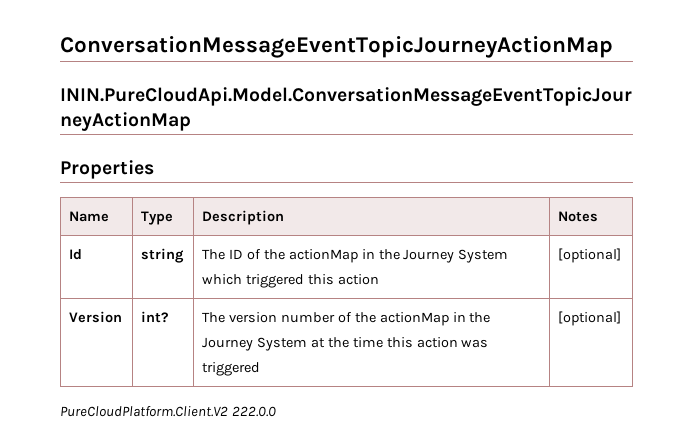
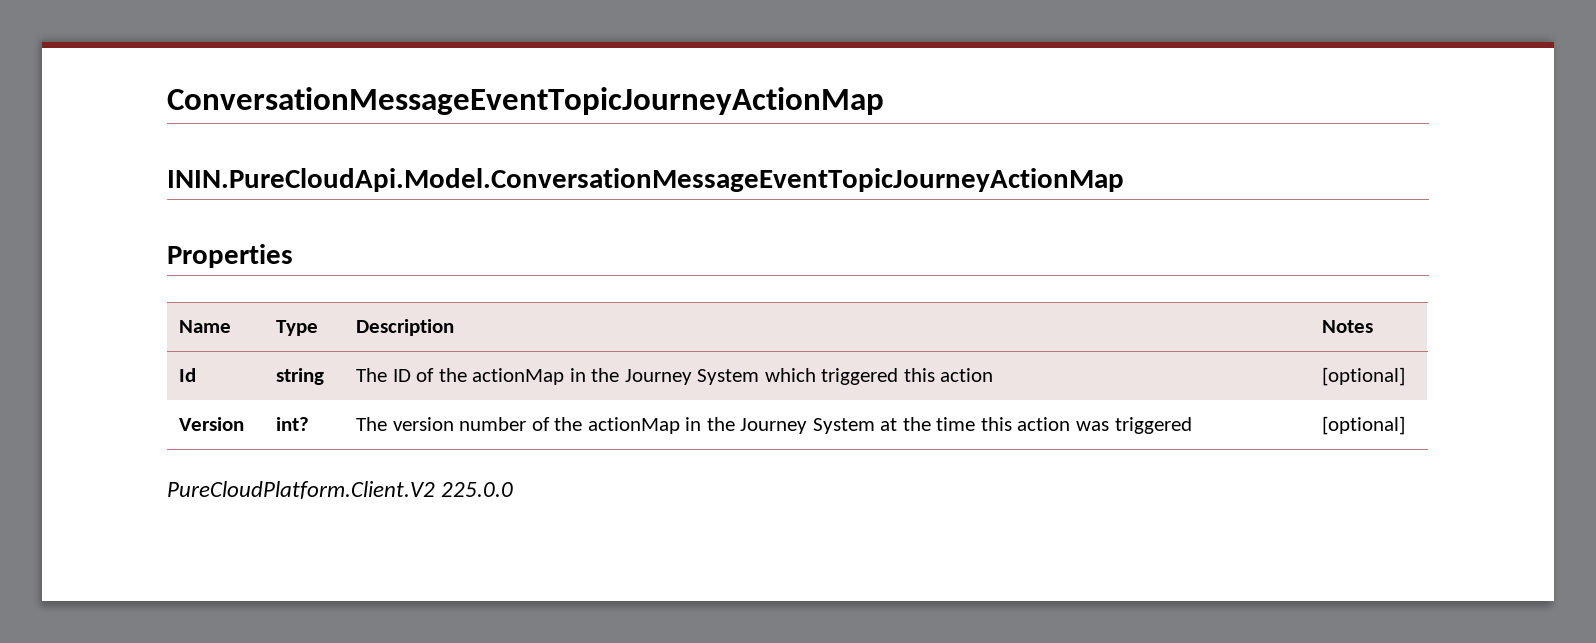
[231,406,276,417] 222.0.0 -> [441,482,514,497] 225.0.0

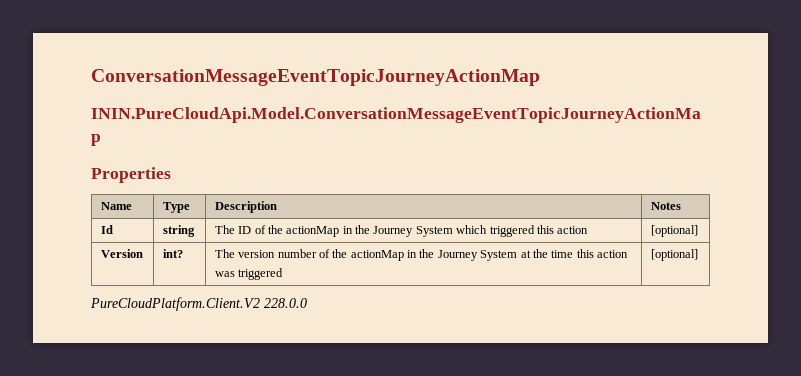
[441,482,514,497] 225.0.0 -> [264,298,307,308] 228.0.0

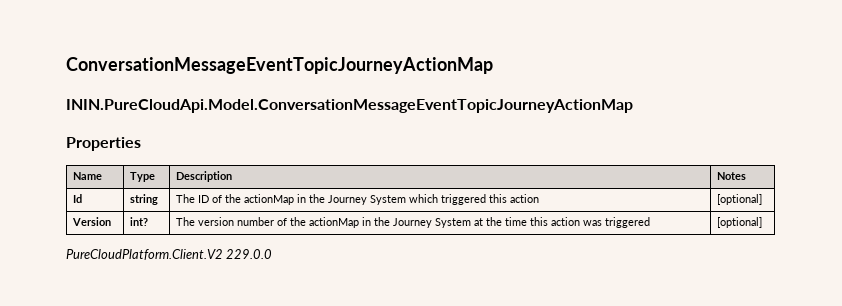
[264,298,307,308] 228.0.0 -> [226,249,273,259] 229.0.0

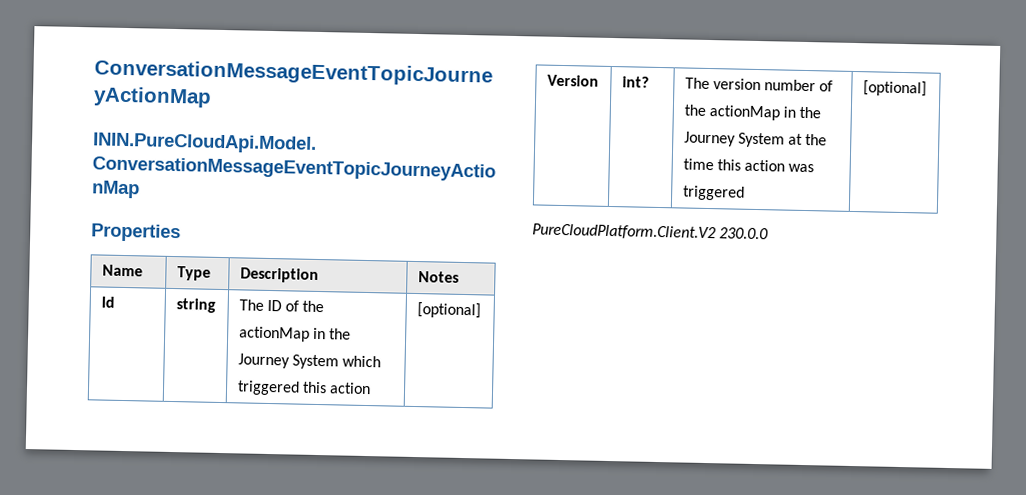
[226,249,273,259] 229.0.0 -> [719,227,770,240] 230.0.0

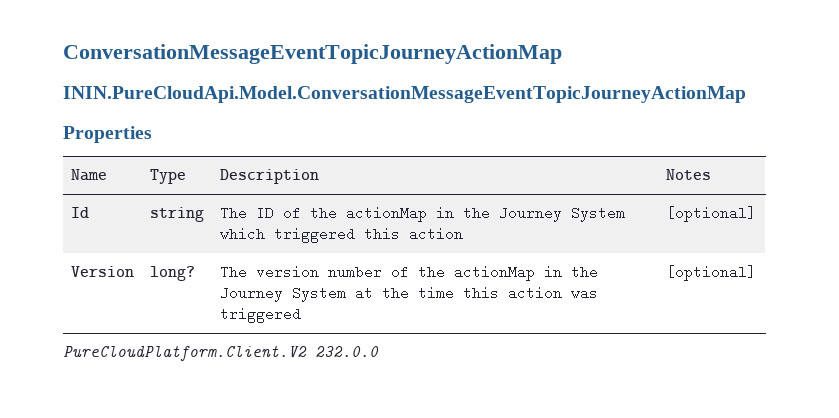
[621,76,649,88] int? -> [149,266,195,281] long?
[719,227,770,240] 230.0.0 -> [315,346,379,357] 232.0.0

